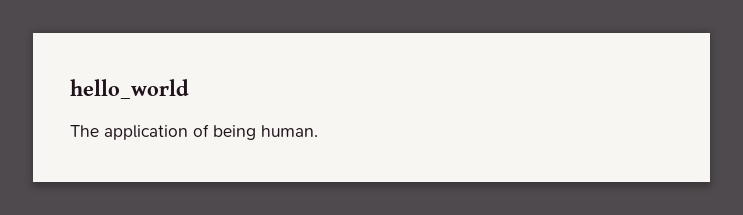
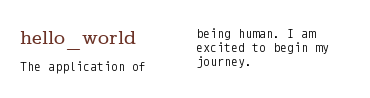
(318, 131) none -> [287,29,316,38] [196,42,329,54] [196,56,252,68] I am excited to begin my journey.

